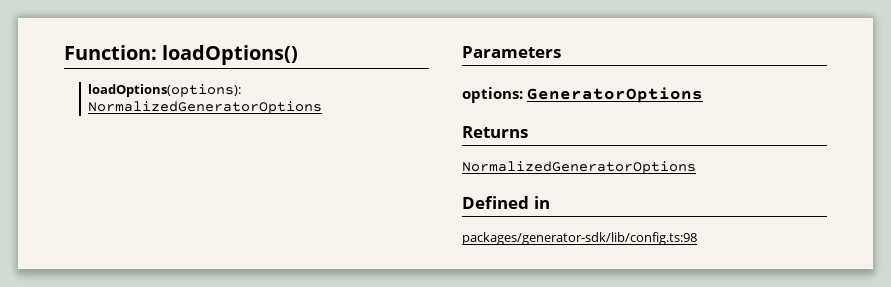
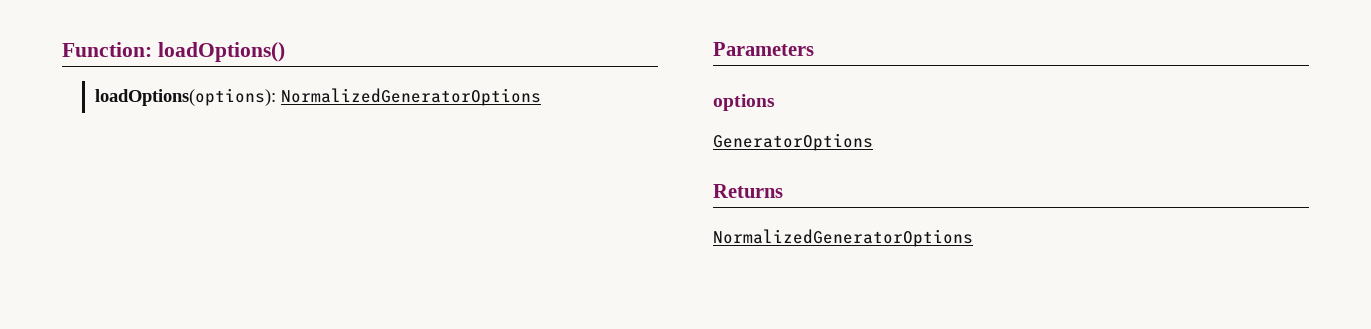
[462,87,523,103] options: -> [713,94,775,111] options //
[462,196,550,209] [462,232,697,245] // Defined in // packages/generator-sdk/lib/config.ts:98 -> (973, 238) none

